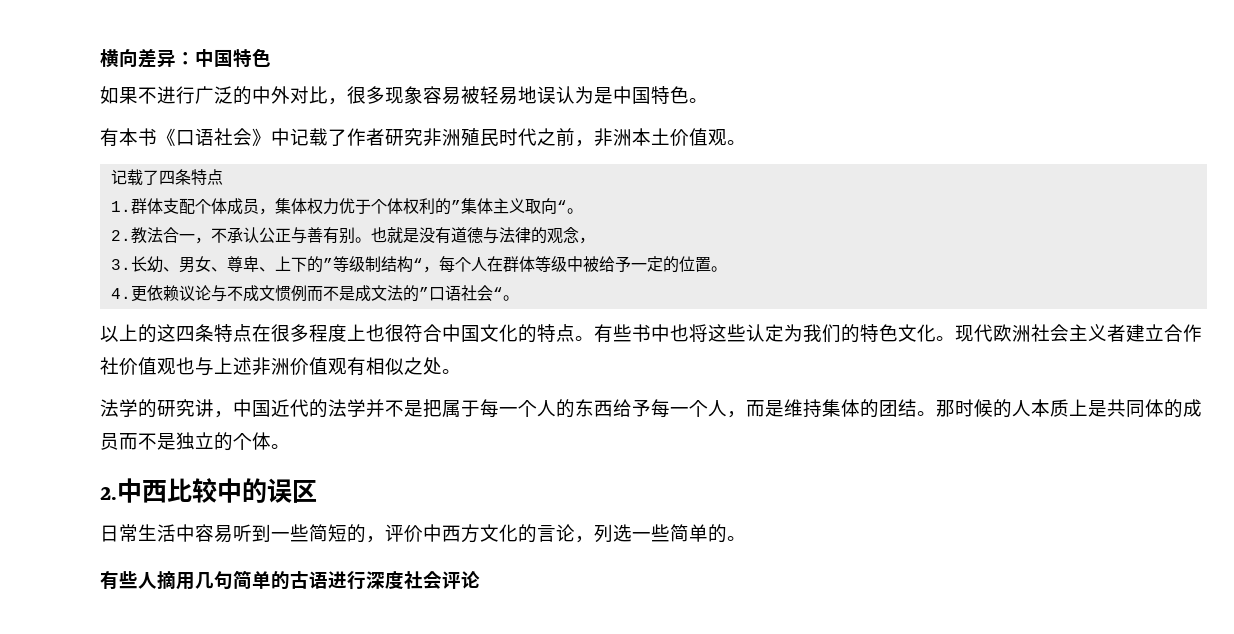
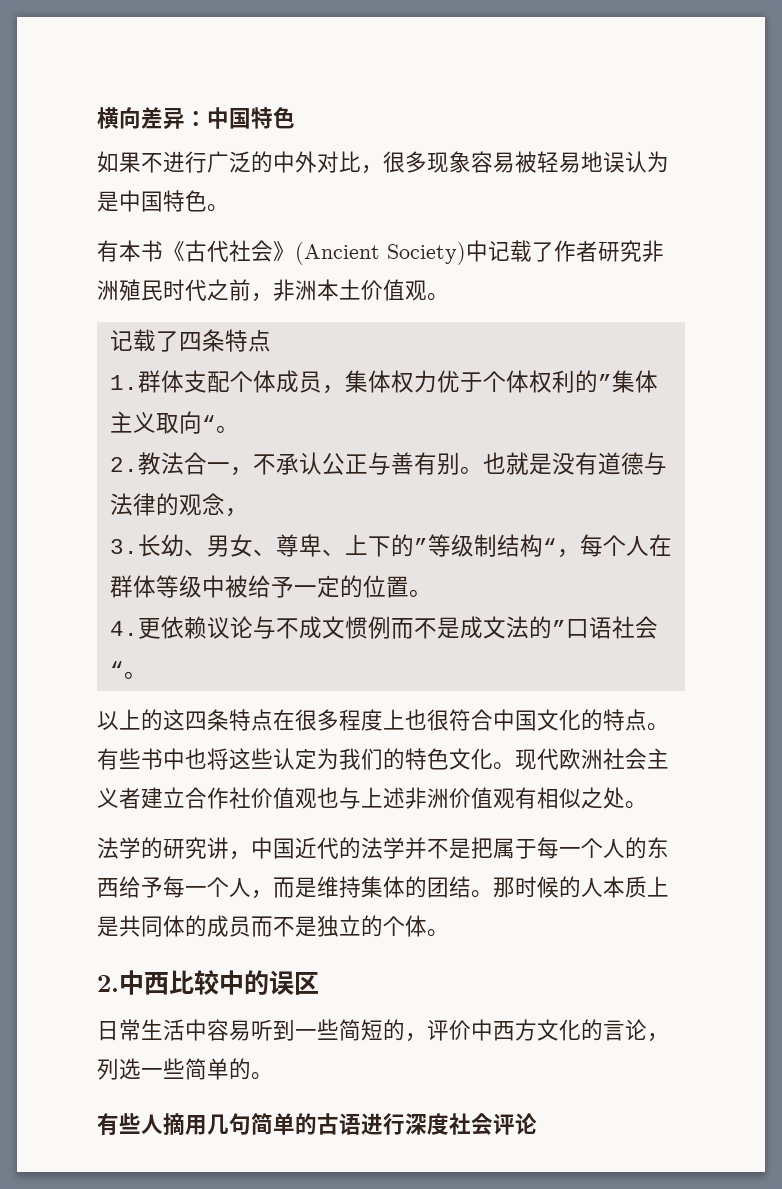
[176,128,271,146] 口语社会》 -> [185,240,466,265] 古代社会》(Ancient Society)

